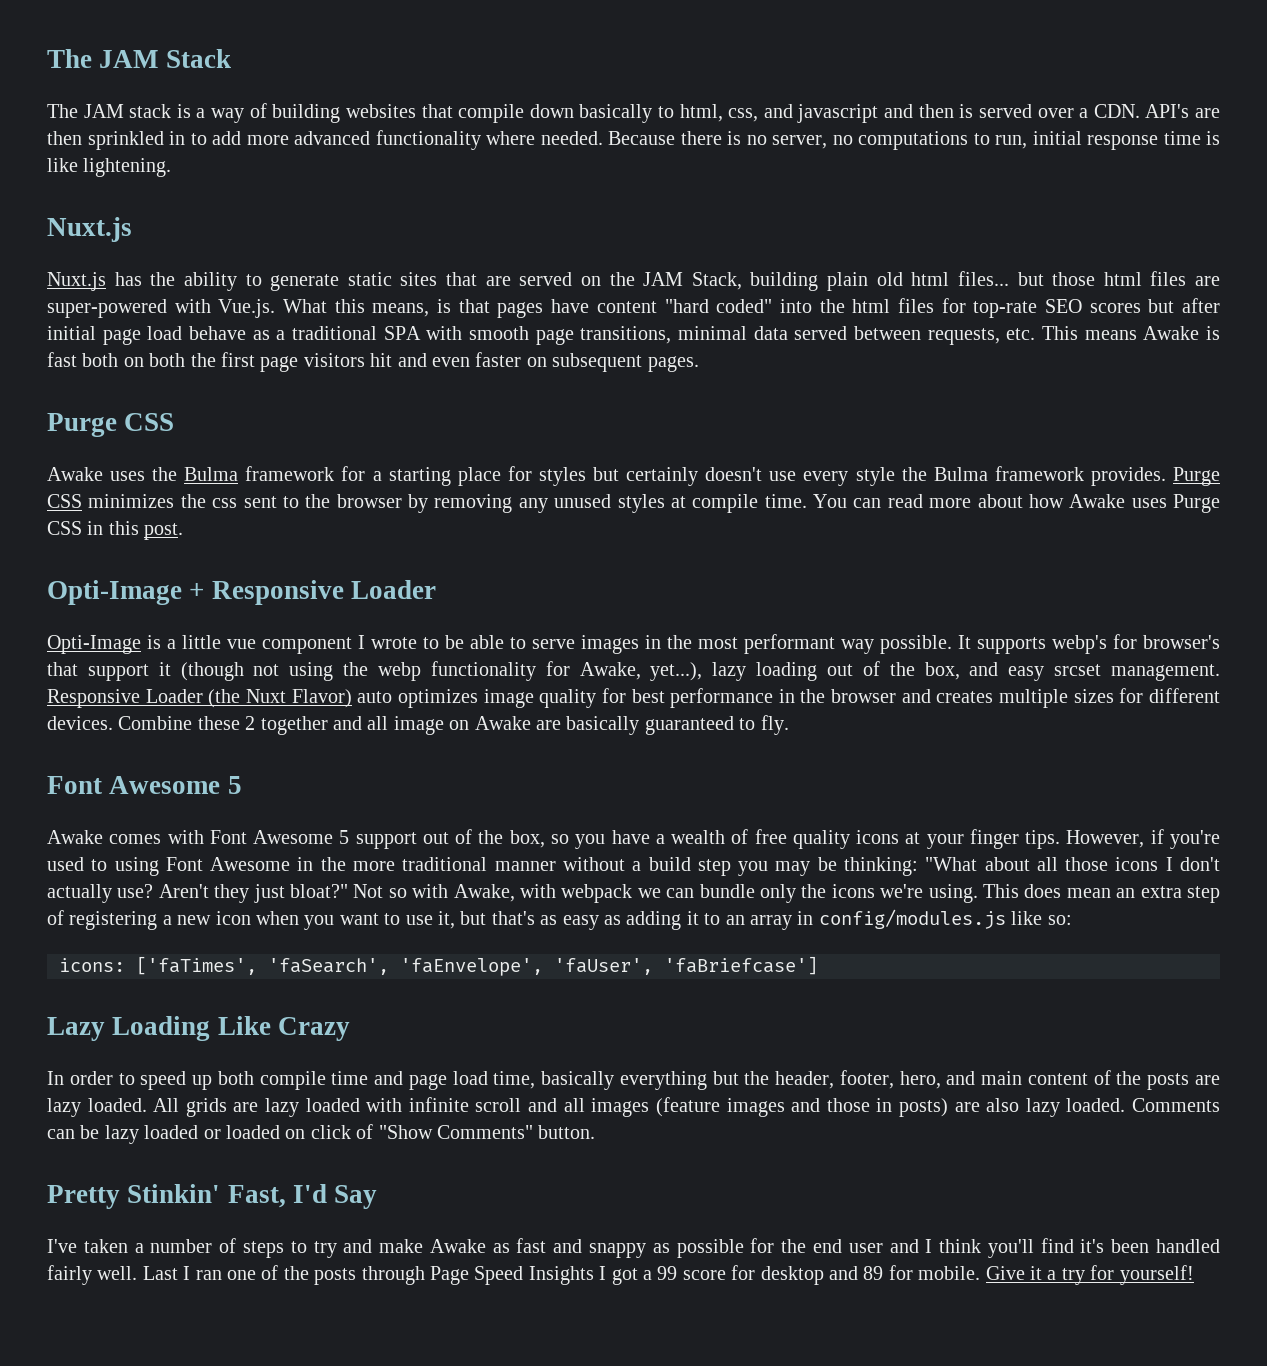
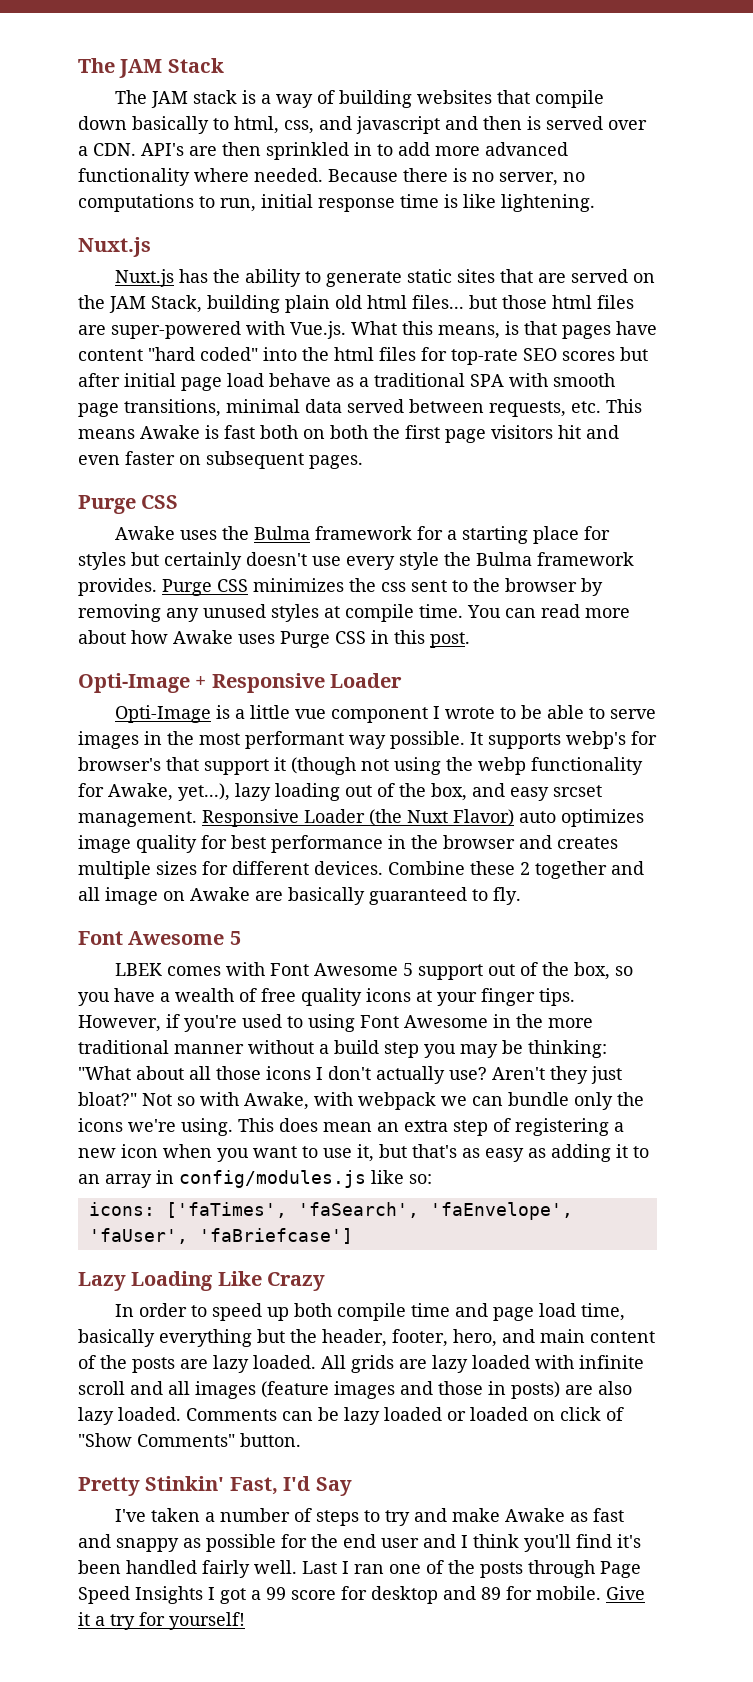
[47,830,103,844] Awake -> [115,963,163,976] LBEK

